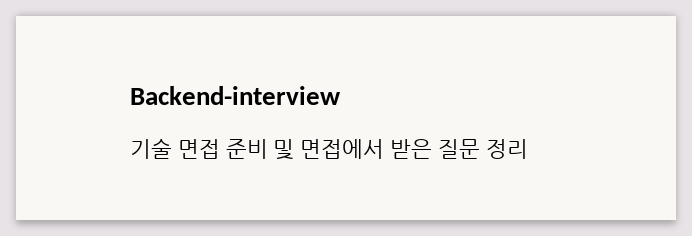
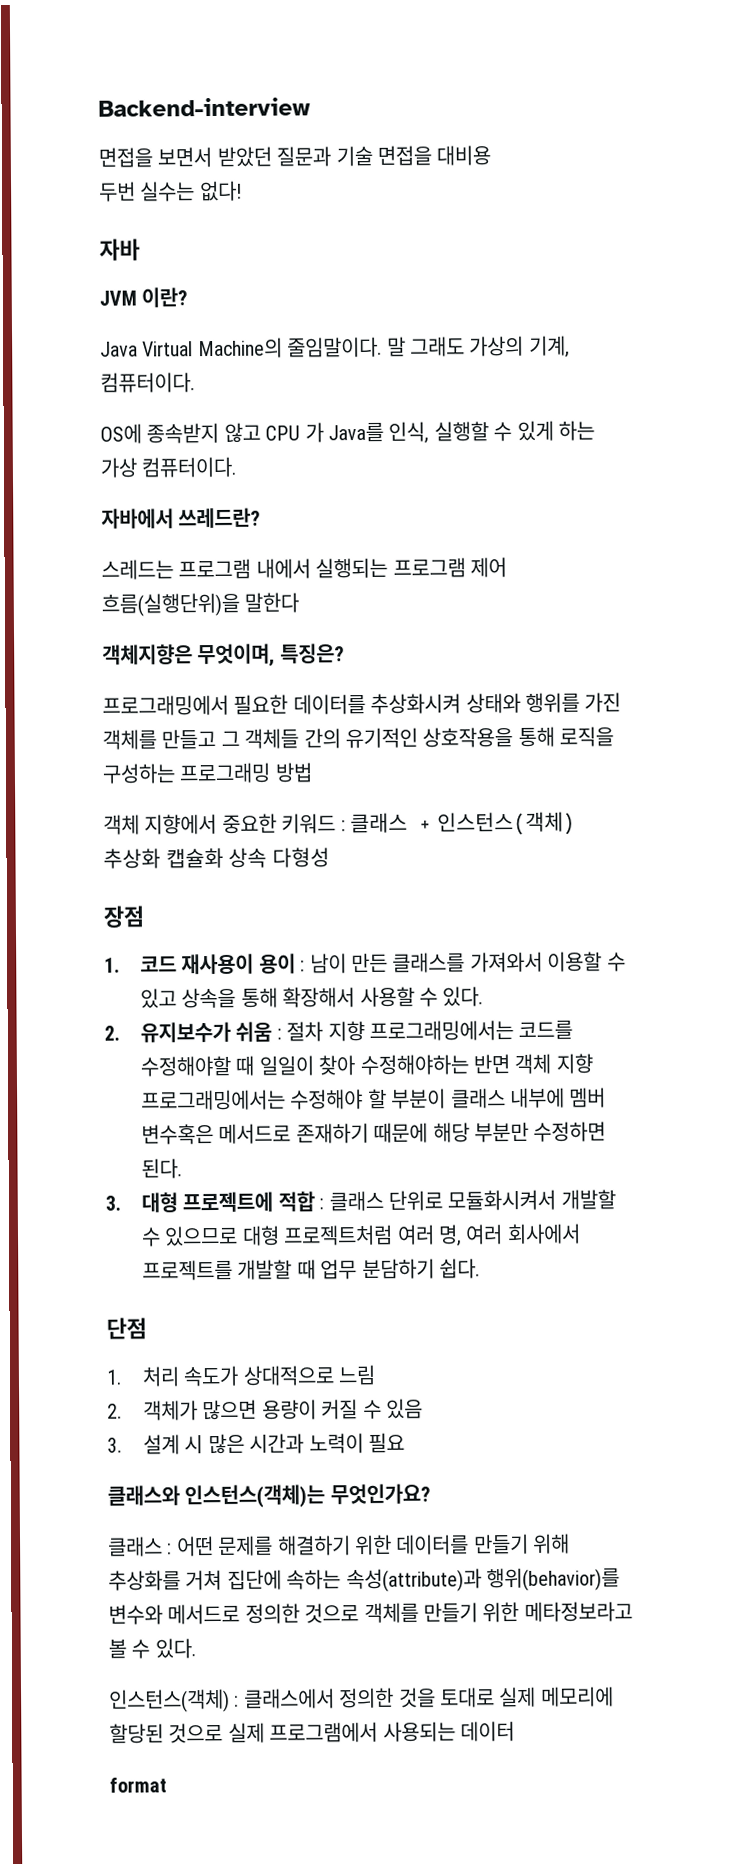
[130,138,528,160] 기술 면접 준비 및 면접에서 받은 질문 정리 -> [98,145,492,168] [99,180,242,202] [99,238,140,261] [99,287,189,308] [100,335,570,359] [100,372,195,393] [100,420,595,444] [100,456,237,478] [101,507,262,529] [101,557,507,580] [101,592,300,617] [102,643,345,668] [102,692,622,716] [102,726,615,750] [102,762,313,784] [103,811,576,836] [103,847,330,869] [103,905,144,928] [104,951,626,975] [140,986,484,1009] [104,1020,574,1043] [140,1053,593,1077] [141,1087,607,1111] [141,1121,607,1145] [141,1158,183,1179] [105,1189,616,1213] [141,1223,581,1247] [142,1258,481,1281] [106,1317,147,1340] [106,1364,377,1387] [107,1398,424,1421] [107,1432,406,1455] [107,1483,431,1509] [108,1533,571,1557] [108,1567,620,1593] [108,1601,633,1625] [108,1638,196,1659] [109,1686,614,1713] [109,1721,515,1744] [109,1777,167,1793] 면접을 보면서 받았던 질문과 기술 면접을 대비용 // 두번 실수는 없다! // 자바 // JVM 이란? // Java Virtual Machine의 줄임말이다. 말 그래도 가상의 기계, 컴퓨터이다. // OS에 종속받지 않고 CPU 가 Java를 인식, 실행할 수 있게 하는 가상 컴퓨터이다. // 자바에서 쓰레드란? // 스레드는 프로그램 내에서 실행되는 프로그램 제어 흐름(실행단위)을 말한다 // 객체지향은 무엇이며, 특징은? // 프로그래밍에서 필요한 데이터를 추상화시켜 상태와 행위를 가진 객체를 만들고 그 객체들 간의 유기적인 상호작용을 통해 로직을 구성하는 프로그래밍 방법 // 객체 지향에서 중요한 키워드 : 클래스 + 인스턴스(객체) 추상화 캡슐화 상속 다형성 // 장점 // 1. 코드 재사용이 용이 : 남이 만든 클래스를 가져와서 이용할 수 있고 상속을 통해 확장해서 사용할 수 있다. // 2. 유지보수가 쉬움 : 절차 지향 프로그래밍에서는 코드를 수정해야할 때 일일이 찾아 수정해야하는 반면 객체 지향 프로그래밍에서는 수정해야 할 부분이 클래스 내부에 멤버 변수혹은 메서드로 존재하기 때문에 해당 부분만 수정하면 된다. // 3. 대형 프로젝트에 적합 : 클래스 단위로 모듈화시켜서 개발할 수 있으므로 대형 프로젝트처럼 여러 명, 여러 회사에서 프로젝트를 개발할 때 업무 분담하기 쉽다. // 단점 // 1. 처리 속도가 상대적으로 느림 // 2. 객체가 많으면 용량이 커질 수 있음 // 3. 설계 시 많은 시간과 노력이 필요 // 클래스와 인스턴스(객체)는 무엇인가요? // 클래스 : 어떤 문제를 해결하기 위한 데이터를 만들기 위해 추상화를 거쳐 집단에 속하는 속성(attribute)과 행위(behavior)를 변수와 메서드로 정의한 것으로 객체를 만들기 위한 메타정보라고 볼 수 있다. // 인스턴스(객체) : 클래스에서 정의한 것을 토대로 실제 메모리에 할당된 것으로 실제 프로그램에서 사용되는 데이터 // format

